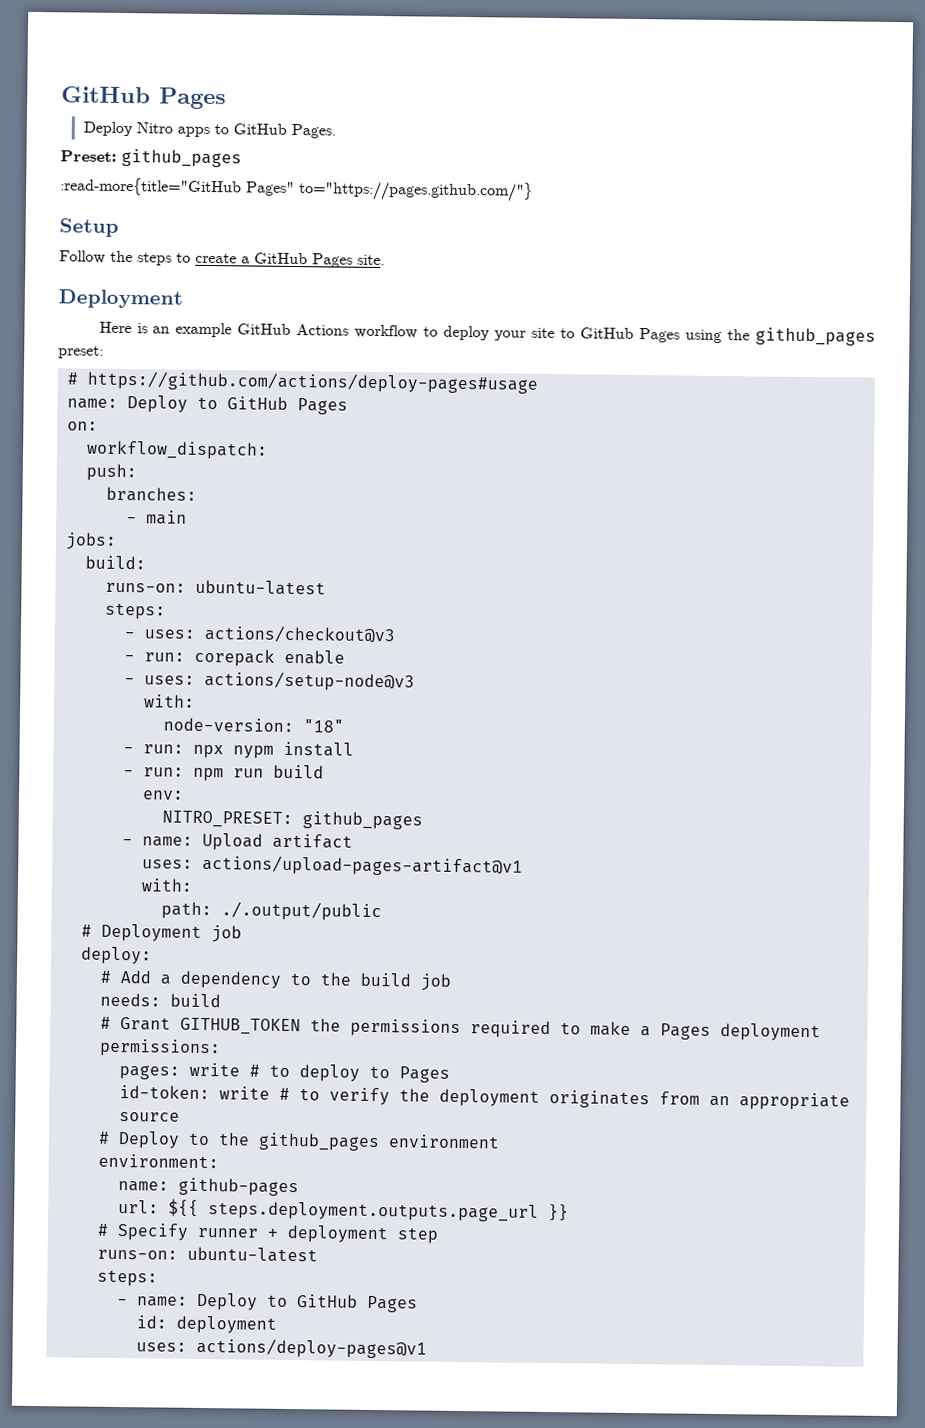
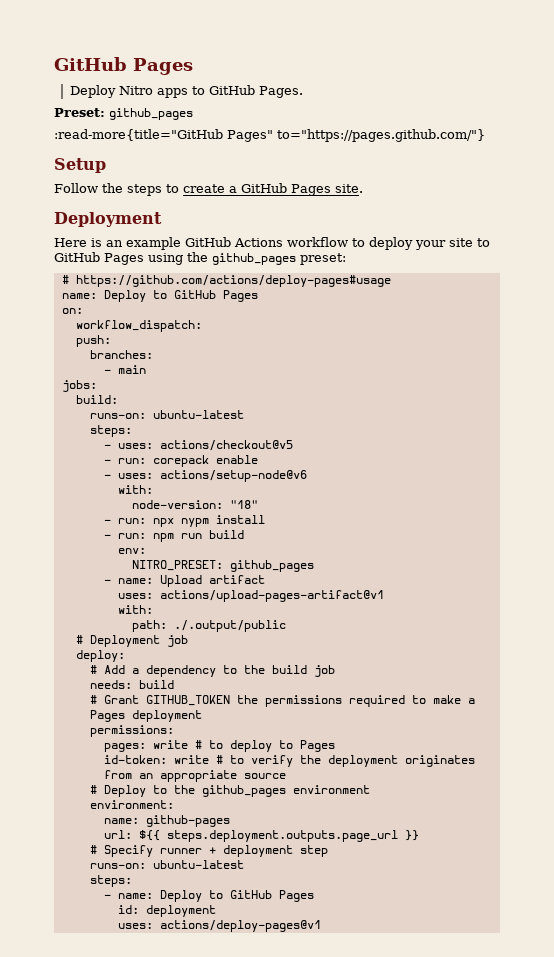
[203,624,396,644] actions/checkout@v3 -> [159,440,293,451] actions/checkout@v5
[203,670,415,692] actions/setup-node@v3 -> [159,470,307,482] actions/setup-node@v6

